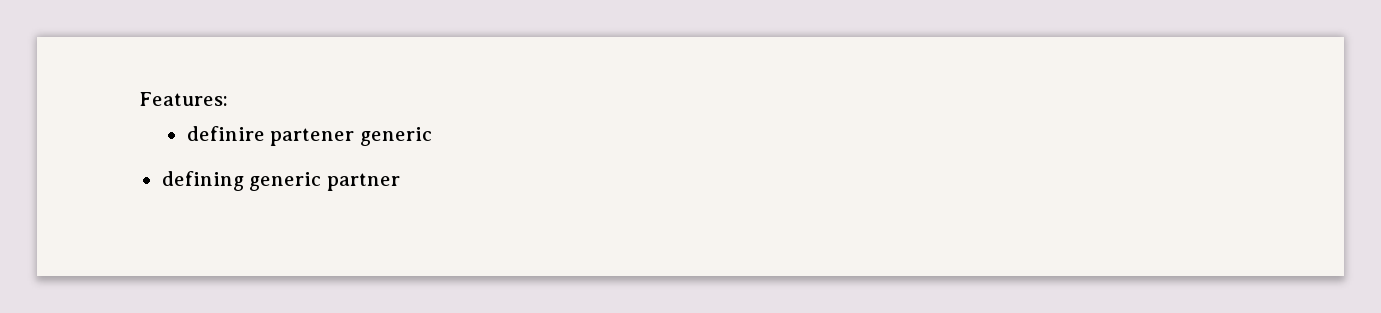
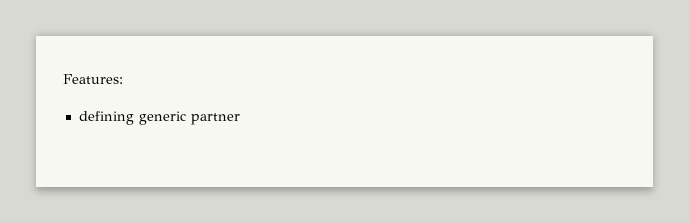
[186,126,432,146] // definire partener generic -> (123, 79) none

